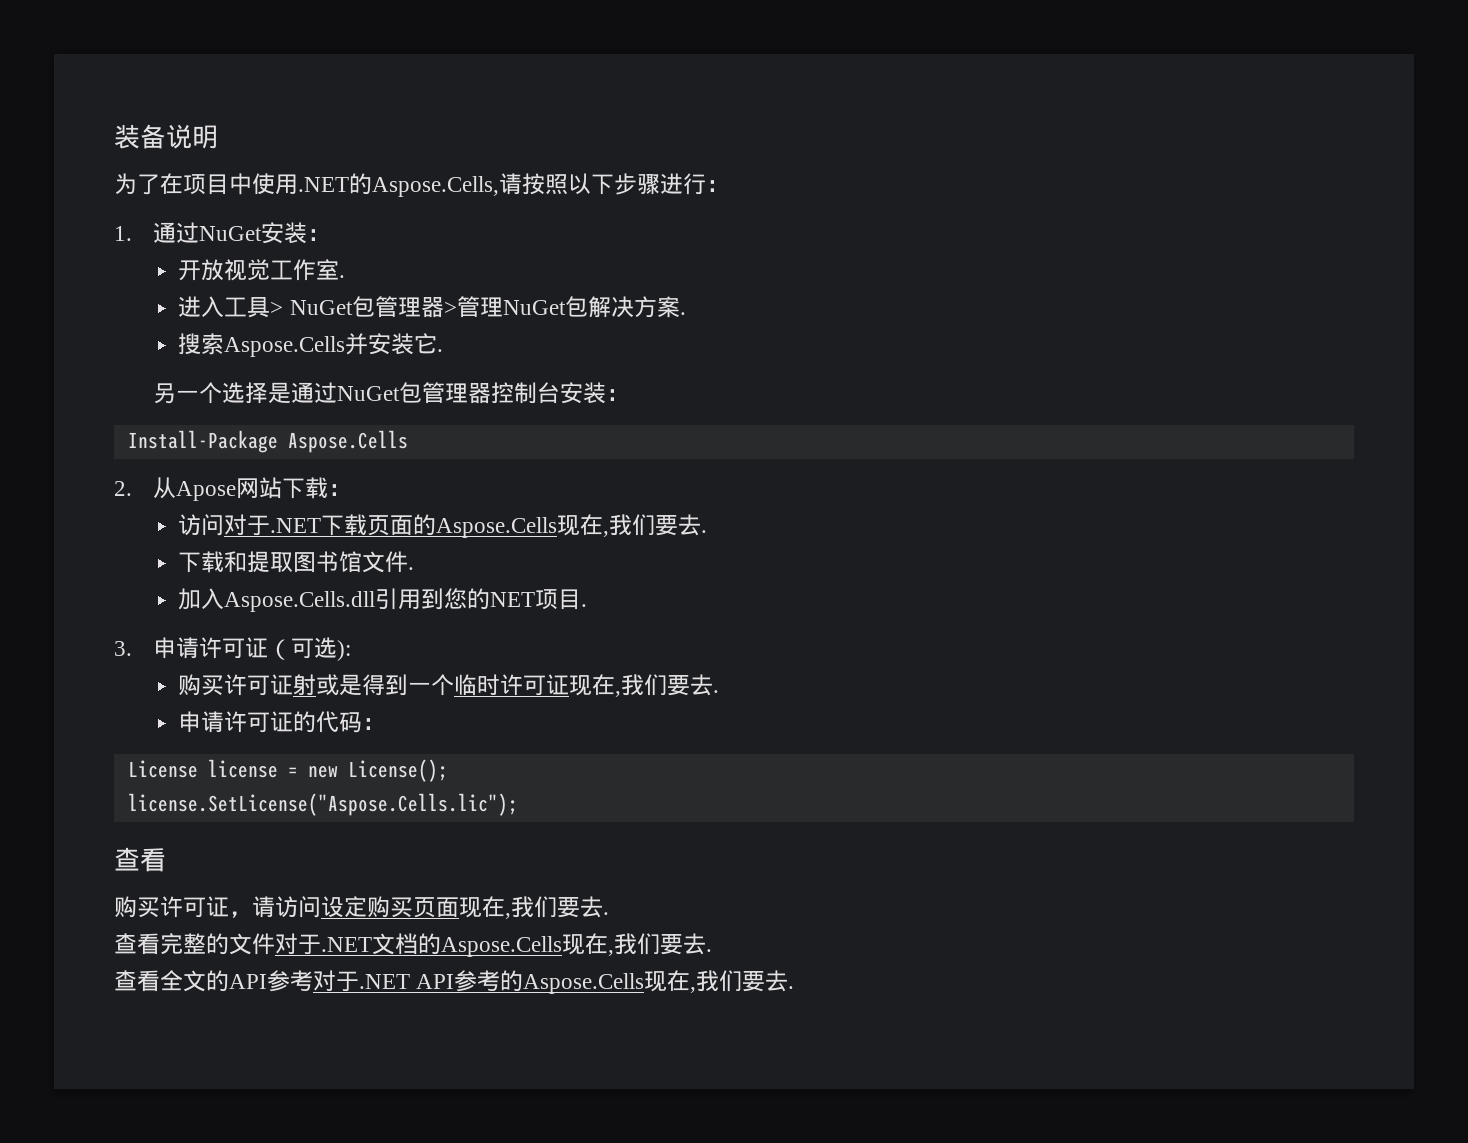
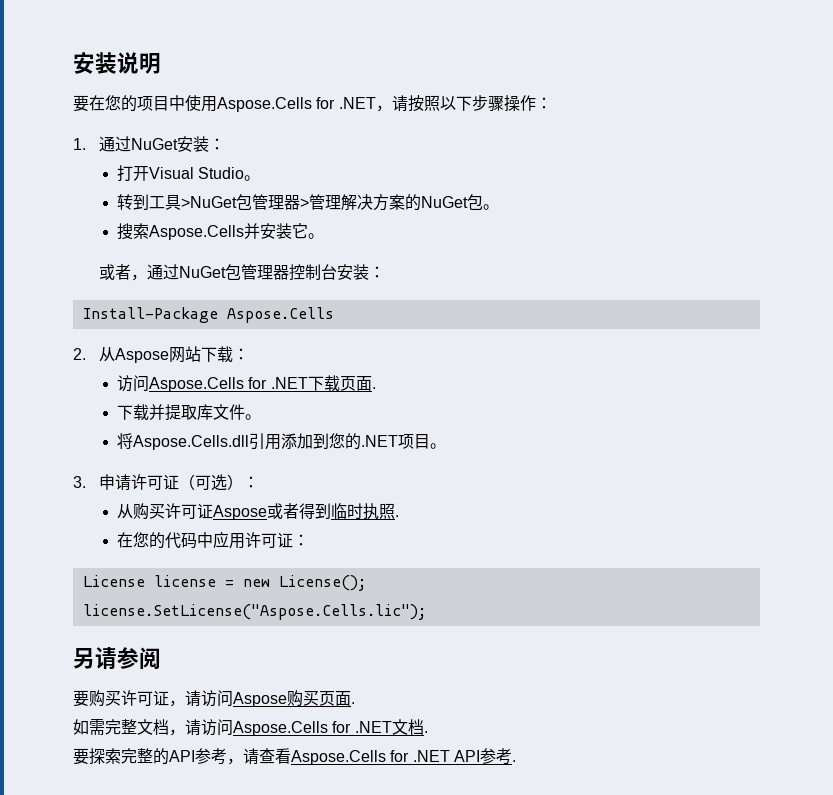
[114,124,166,149] 装备 -> [73,52,117,74] 安装
[114,173,183,195] 为了在 -> [73,95,137,112] 要在您的
[298,173,499,197] .NET的Aspose.Cells, -> [217,97,392,112] Aspose.Cells for .NET，
[660,173,706,195] 进行 -> [503,95,536,112] 操作
[178,259,346,281] [178,296,353,318] 开放视觉工作室. // 进入工具> NuGet -> [116,165,261,181] [116,194,237,210] 打开Visual Studio。 // 转到工具>NuGet
[502,296,588,317] NuGet包 -> (341, 202) none
[679,312,686,315] . -> [404,194,499,211] 的NuGet包。
[437,349,444,352] [153,382,292,404] . // 另一个选择是 -> [307,233,324,239] [99,264,148,281] 。 // 或者，
[176,481,237,501] Apose -> [115,348,170,363] Aspose
[224,514,271,536] 对于 -> [148,377,268,392] Aspose.Cells for
[413,514,708,538] [178,551,415,573] [178,588,588,612] 的Aspose.Cells现在,我们要去. // 下载和提取图书馆文件. // 加入Aspose.Cells.dll引用到您的NET项目. -> [371,387,376,389] [116,404,261,421] [116,433,446,450] . // 下载并提取库文件。 // 将Aspose.Cells.dll引用添加到您的.NET项目。
[337,640,352,661] [178,674,720,697] [178,711,363,733] ): // 购买许可证射或是得到一个临时许可证现在,我们要去. // 申请许可证的代码 -> [227,474,260,490] [116,503,399,520] [116,531,293,549] ）： // 从购买许可证Aspose或者得到临时执照. // 在您的代码中应用许可证
[114,847,166,872] 查看 // -> [73,647,161,670] [73,690,89,707] 另请参阅 // 要
[321,896,367,918] 设定 -> [233,692,287,707] Aspose
[459,896,609,919] [114,933,712,957] [114,970,789,994] 现在,我们要去. // 查看完整的文件对于.NET文档的Aspose.Cells现在,我们要去. // 查看全文的API参考对于.NET API参考的Aspose.Cells现在,我们要去 -> [351,702,355,704] [73,719,428,736] [73,748,512,765] . // 如需完整文档，请访问Aspose.Cells for .NET文档. // 要探索完整的API参考，请查看Aspose.Cells for .NET API参考

